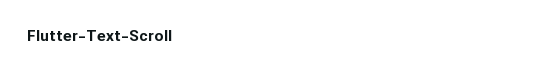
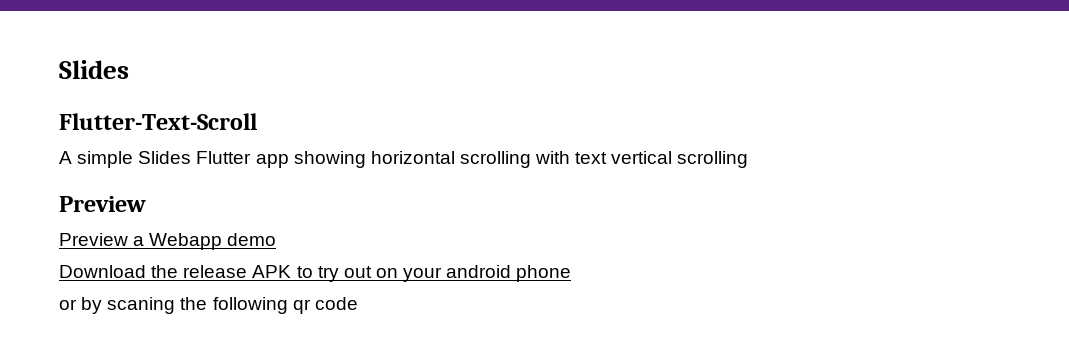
(27, 35) none -> [59,60,129,79] Slides //
(172, 35) none -> [59,151,749,168] [59,196,146,212] [59,233,277,250] [59,265,572,282] [59,297,358,314] // A simple Slides Flutter app showing horizontal scrolling with text vertical scrolling // Preview // Preview a Webapp demo // Download the release APK to try out on your android phone // or by scaning the following qr code

